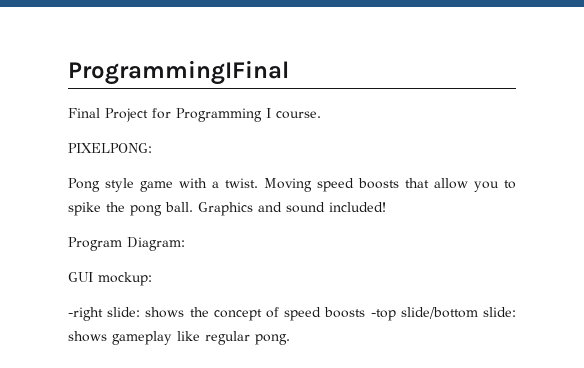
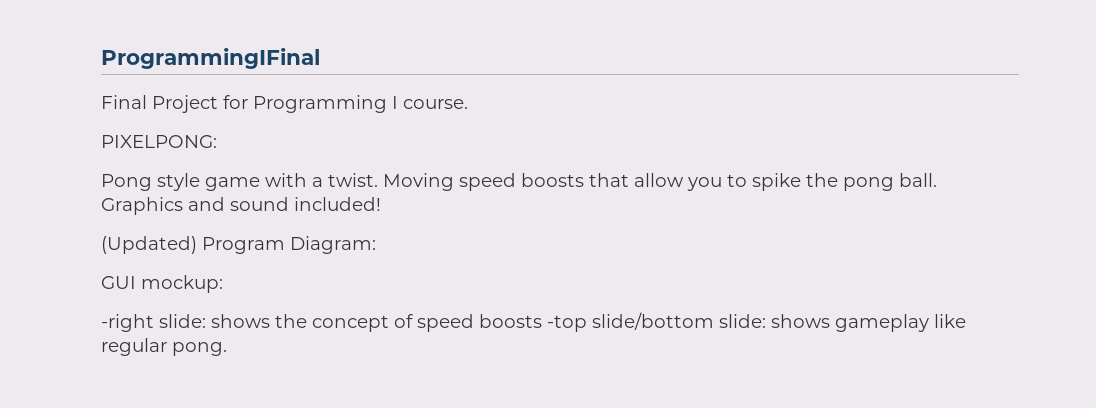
(386, 207) none -> [101,236,197,254] (Updated)

